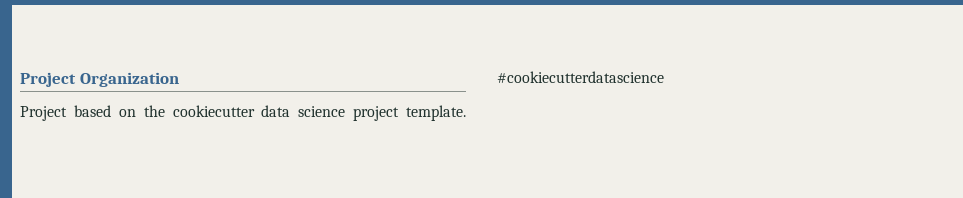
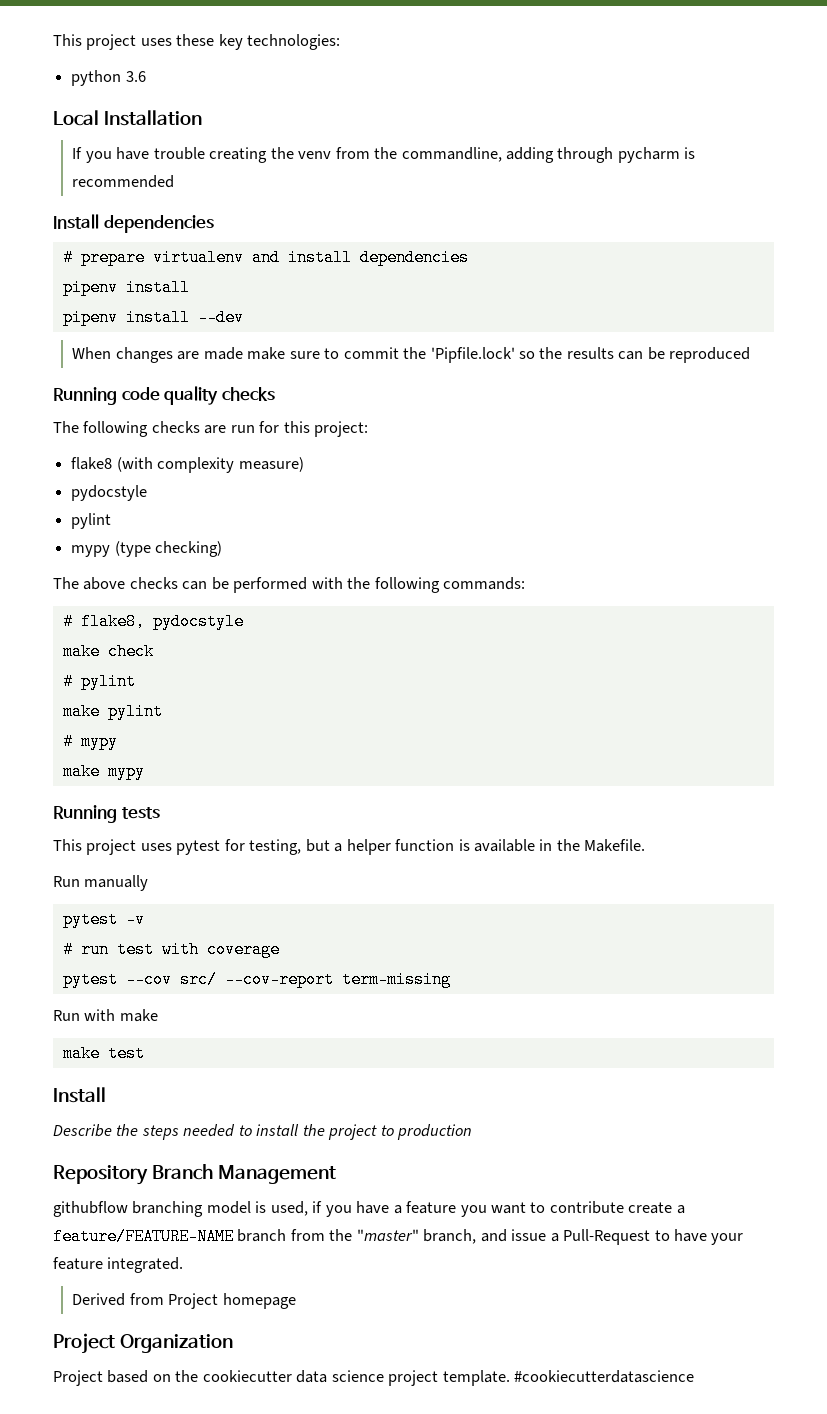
(20, 79) none -> [53,34,341,50] [71,70,146,86] [53,110,203,126] [72,147,696,163] [72,175,175,188] [53,214,214,233] [62,249,469,266] [62,279,190,296] [62,309,244,326] [72,347,751,363] [53,386,275,405] [53,421,369,437] [71,457,304,473] [71,485,148,501] [71,513,112,529] [71,541,223,557] [53,577,526,593] [62,613,244,630] [62,643,154,660] [62,673,136,690] [62,703,163,720] [62,733,118,750] [62,763,145,780] [53,805,160,823] [53,839,646,855] [53,875,149,891] [62,911,145,928] [62,941,280,958] [62,971,451,988] [53,1009,158,1022] [62,1045,145,1062] [53,1087,106,1103] [53,1124,473,1140] [53,1164,337,1185] [53,1201,685,1217] [53,1228,744,1245] [53,1257,184,1273] [72,1293,296,1309] This project uses these key technologies: // python 3.6 // Local Installation // If you have trouble creating the venv from the commandline, adding through pycharm is recommended // Install dependencies // # prepare virtualenv and install dependencies // pipenv install // pipenv install --dev // When changes are made make sure to commit the 'Pipfile.lock' so the results can be reproduced // Running code quality checks // The following checks are run for this project: // flake8 (with complexity measure) // pydocstyle // pylint // mypy (type checking) // The above checks can be performed with the following commands: // # flake8, pydocstyle // make check // # pylint // make pylint // # mypy // make mypy // Running tests // This project uses pytest for testing, but a helper function is available in the Makefile. // Run manually // pytest -v // # run test with coverage // pytest --cov src/ --cov-report term-missing // Run with make // make test // Install // Describe the steps needed to install the project to production // Repository Branch Management // githubflow branching model is used, if you have a feature you want to contribute create a feature/FEATURE-NAME branch from the "master" branch, and issue a Pull-Request to have your feature integrated. // Derived from Project homepage //

